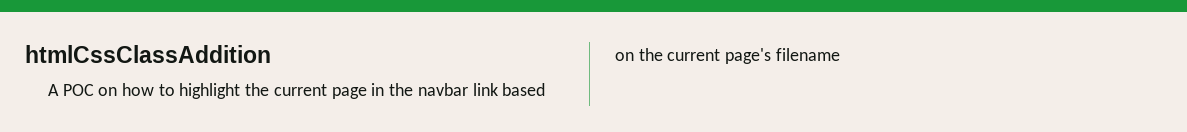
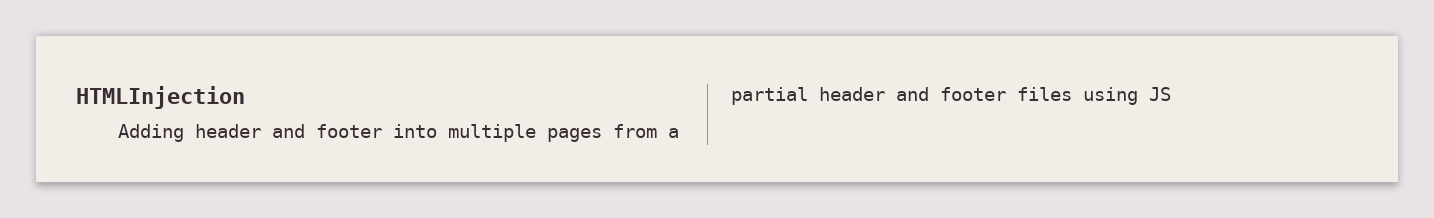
[25,45,271,63] [47,83,546,99] [615,48,840,64] htmlCssClassAddition // A POC on how to highlight the current page in the navbar link based on the current page's filename -> [76,86,245,109] [117,124,679,142] [731,87,1171,105] HTMLInjection // Adding header and footer into multiple pages from a partial header and footer files using JS

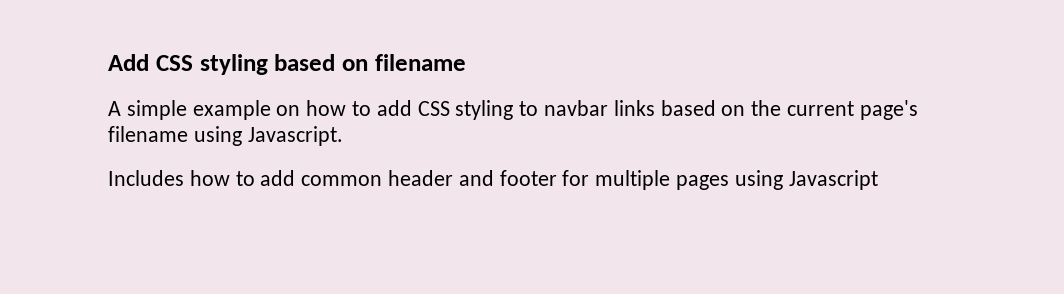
[76,86,245,109] [117,124,437,142] HTMLInjection // Adding header and footer into -> [108,54,466,75] [108,100,918,120] [108,126,343,146] [108,170,590,186] Add CSS styling based on filename // A simple example on how to add CSS styling to navbar links based on the current page's filename using Javascript. // Includes how to add common header and footer for
[612,124,679,138] [731,87,1171,105] from a partial header and footer files using JS -> [734,170,878,190] using Javascript

